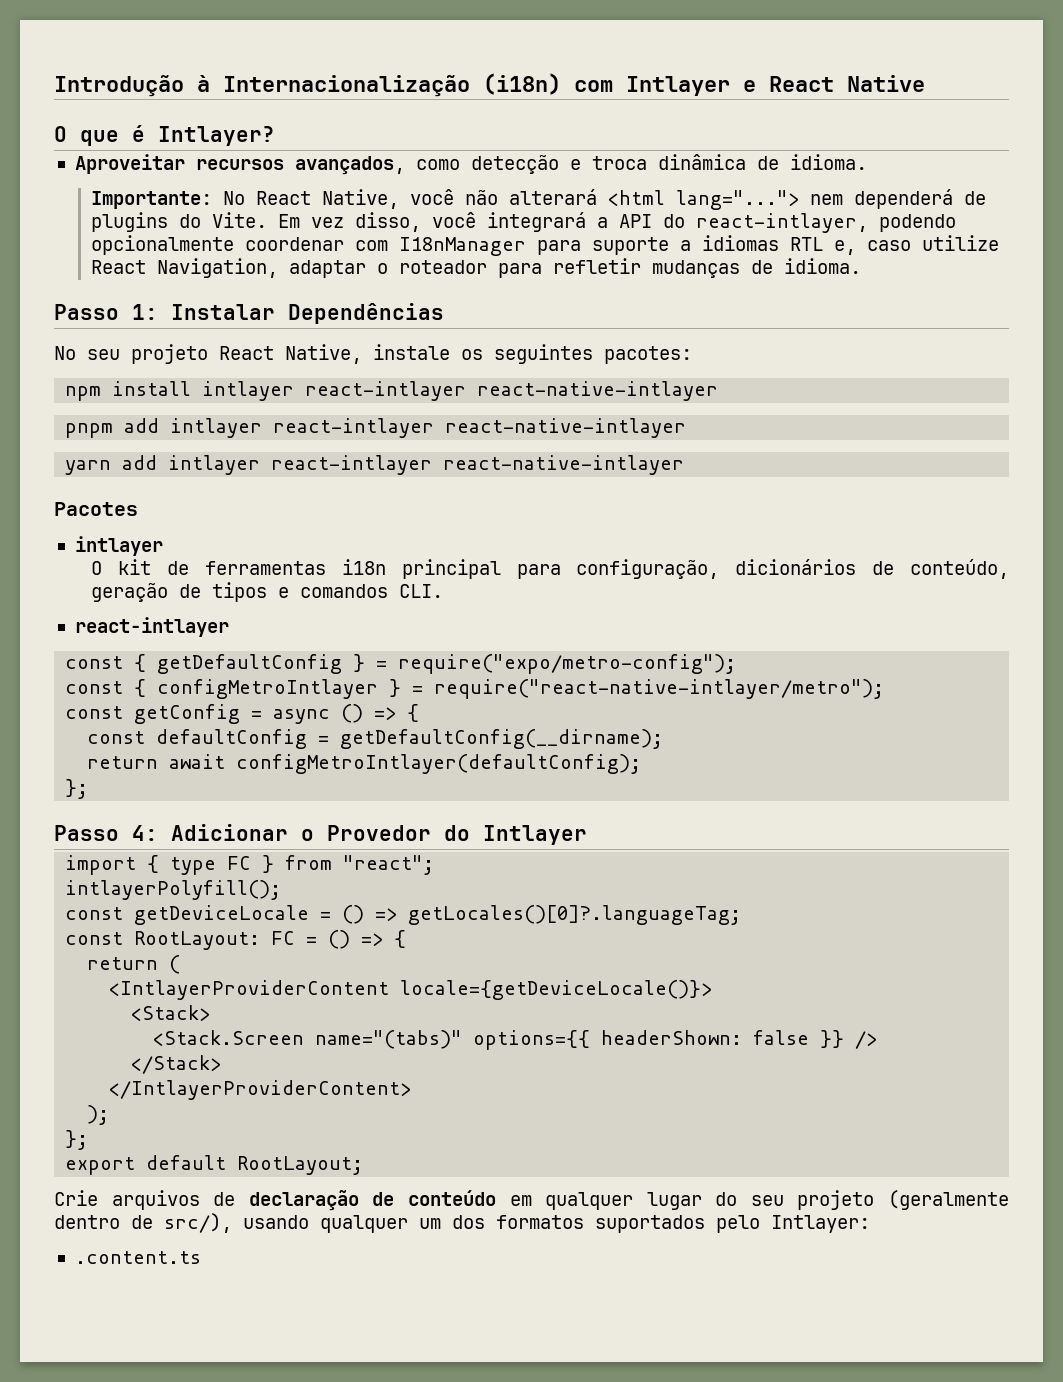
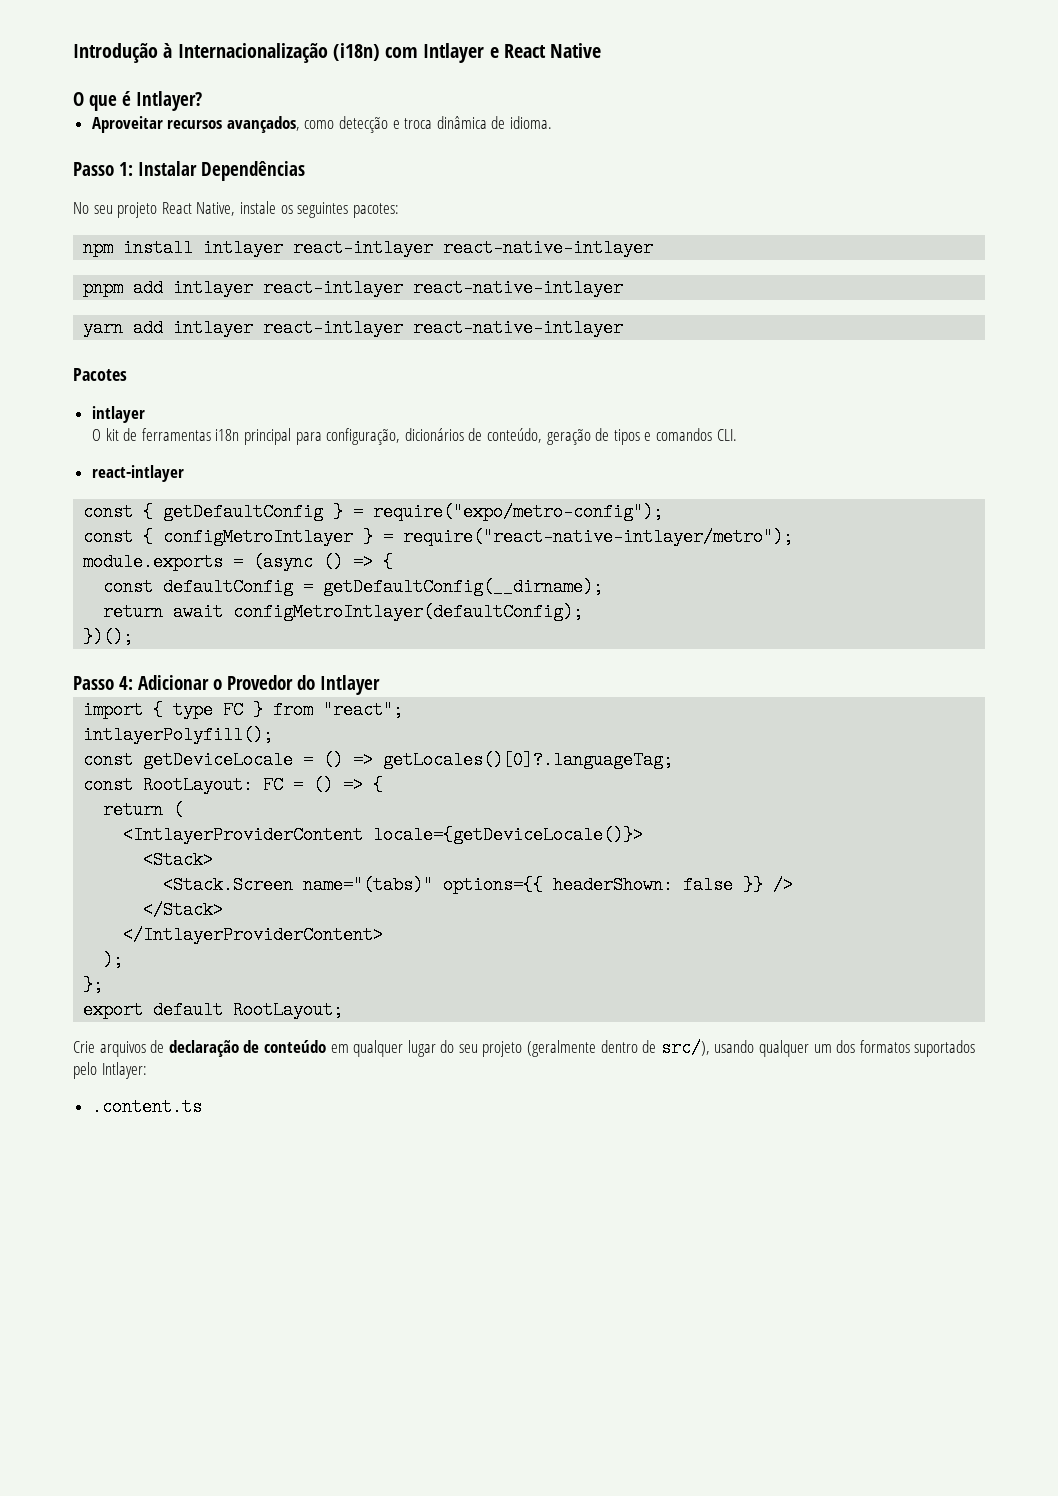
[91,189,987,210] [91,212,957,233] [91,235,1000,256] [91,258,862,278] // Importante: No React Native, você não alterará <html lang="..."> nem dependerá de plugins do Vite. Em vez disso, você integrará a API do react-intlayer, podendo opcionalmente coordenar com I18nManager para suporte a idiomas RTL e, caso utilize React Navigation, adaptar o roteador para refletir mudanças de idioma. -> (553, 122) none
[65,704,331,724] const getConfig = async -> [83,553,314,571] module.exports = (async
[65,779,89,799] }; -> [83,628,134,646] })();

